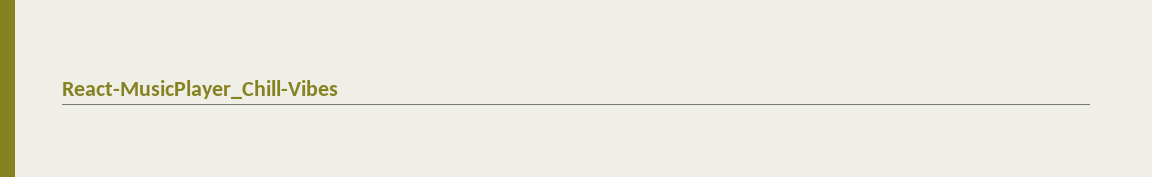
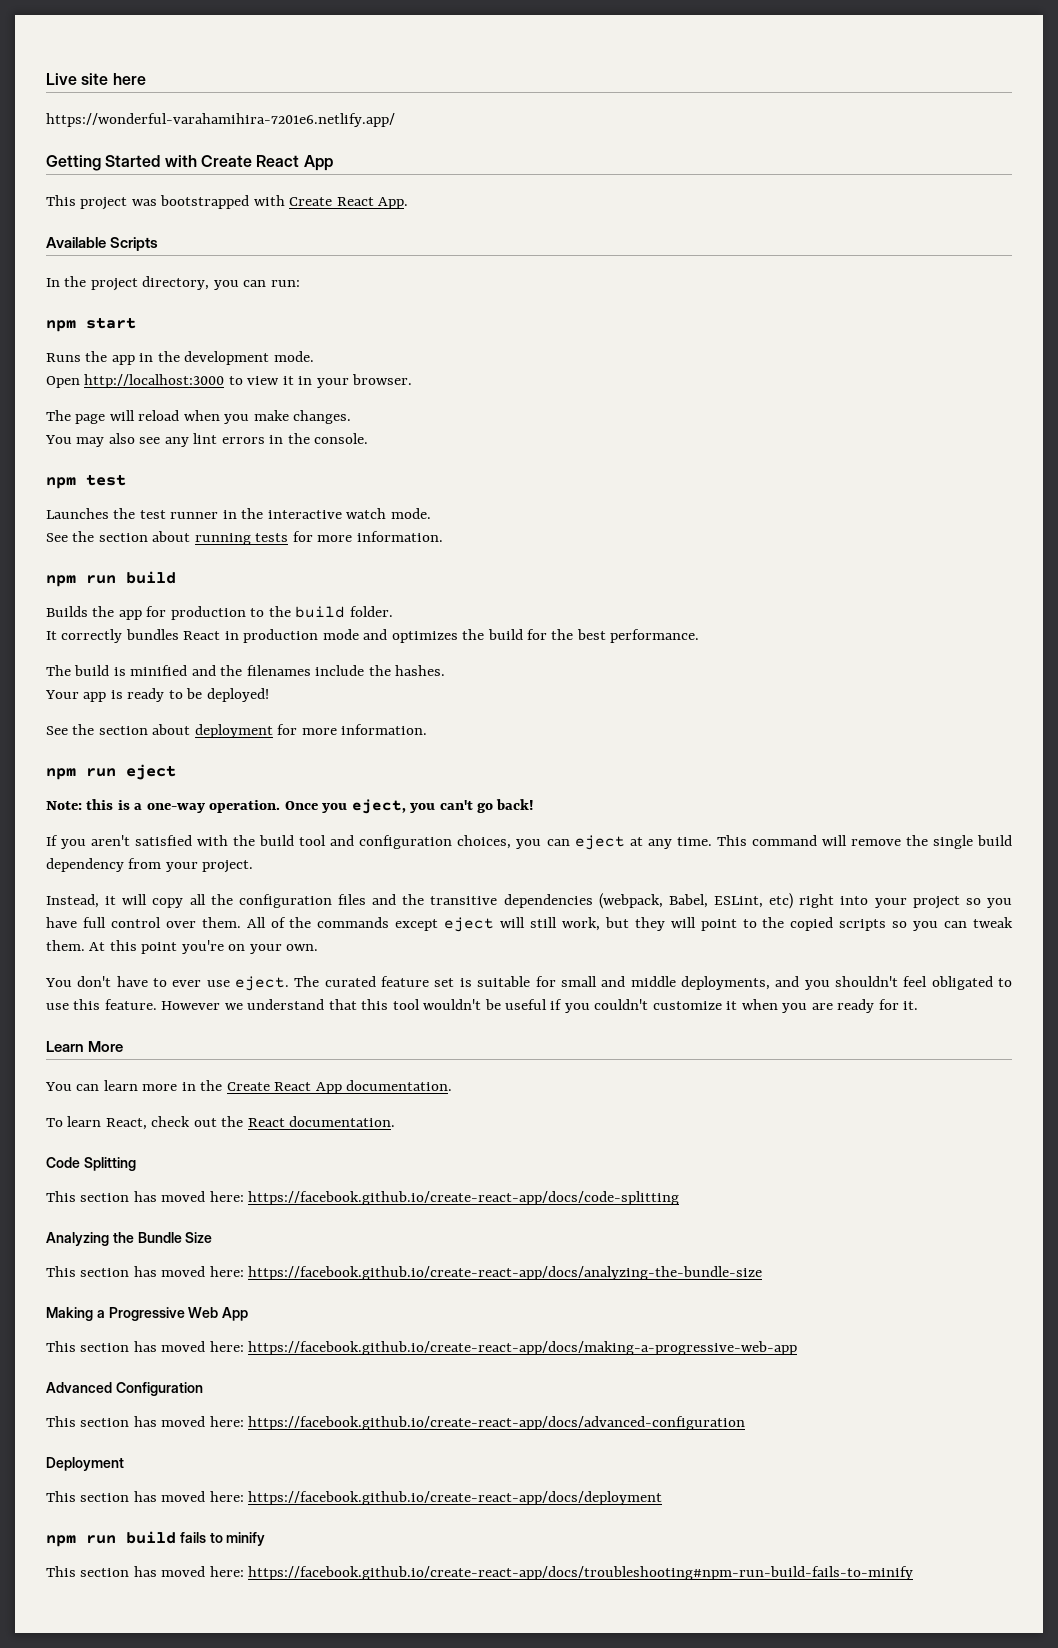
[62,80,338,99] React-MusicPlayer_Chill-Vibes -> [46,73,146,85] [46,113,395,127] [46,155,333,171] [46,195,409,210] [46,237,159,251] [46,276,300,291] [46,317,136,332] [46,351,314,365] [46,374,413,388] [46,410,352,424] [45,433,369,447] [46,474,126,489] [46,508,431,519] [46,531,443,545] [46,571,176,587] [46,606,393,620] [46,629,700,643] [46,665,446,676] [45,688,269,702] [46,724,428,738] [46,764,176,780] [46,799,535,814] [46,835,1013,850] [46,858,254,873] [46,893,1012,909] [46,917,1013,932] [46,940,319,954] [45,976,1012,991] [46,999,919,1013] [46,1041,124,1052] [45,1080,453,1094] [46,1116,396,1130] [46,1157,136,1171] [46,1191,680,1205] [46,1232,213,1246] [46,1266,763,1280] [46,1307,249,1321] [46,1341,798,1355] [46,1382,203,1396] [46,1416,746,1430] [46,1457,124,1471] [46,1491,663,1505] [46,1531,266,1547] [46,1566,914,1580] Live site here // https://wonderful-varahamihira-7201e6.netlify.app/ // Getting Started with Create React App // This project was bootstrapped with Create React App. // Available Scripts // In the project directory, you can run: // npm start // Runs the app in the development mode. // Open http://localhost:3000 to view it in your browser. // The page will reload when you make changes. // You may also see any lint errors in the console. // npm test // Launches the test runner in the interactive watch mode. // See the section about running tests for more information. // npm run build // Builds the app for production to the build folder. // It correctly bundles React in production mode and optimizes the build for the best performance. // The build is minified and the filenames include the hashes. // Your app is ready to be deployed! // See the section about deployment for more information. // npm run eject // Note: this is a one-way operation. Once you eject, you can't go back! // If you aren't satisfied with the build tool and configuration choices, you can eject at any time. This command will remove the single build dependency from your project. // Instead, it will copy all the configuration files and the transitive dependencies (webpack, Babel, ESLint, etc) right into your project so you have full control over them. All of the commands except eject will still work, but they will point to the copied scripts so you can tweak them. At this point you're on your own. // You don't have to ever use eject. The curated feature set is suitable for small and middle deployments, and you shouldn't feel obligated to use this feature. However we understand that this tool wouldn't be useful if you couldn't customize it when you are ready for it. // Learn More // You can learn more in the Create React App documentation. // To learn React, check out the React documentation. // Code Splitting // This section has moved here: https://facebook.github.io/create-react-app/docs/code-splitting // Analyzing the Bundle Size // This section has moved here: https://facebook.github.io/create-react-app/docs/analyzing-the-bundle-size // Making a Progressive Web App // This section has moved here: https://facebook.github.io/create-react-app/docs/making-a-progressive-web-app // Advanced Configuration // This section has moved here: https://facebook.github.io/create-react-app/docs/advanced-configuration // Deployment // This section has moved here: https://facebook.github.io/create-react-app/docs/deployment // npm run build fails to minify // This section has moved here: https://facebook.github.io/create-react-app/docs/troubleshooting#npm-run-build-fails-to-minify

